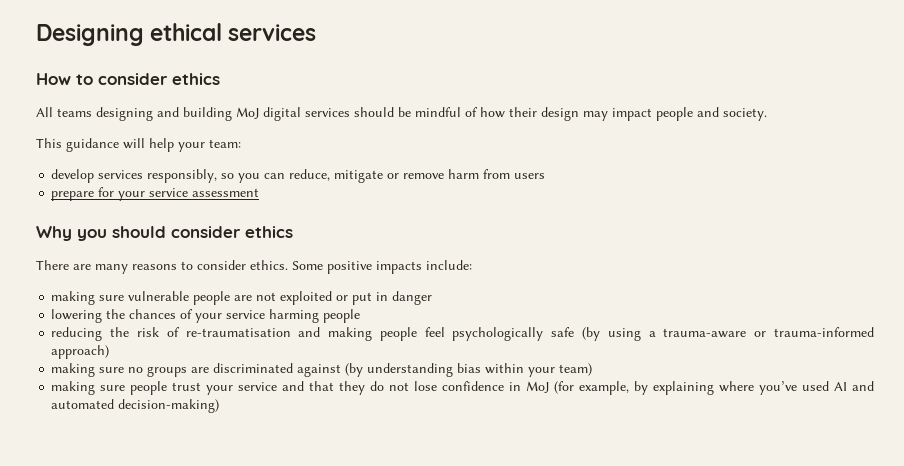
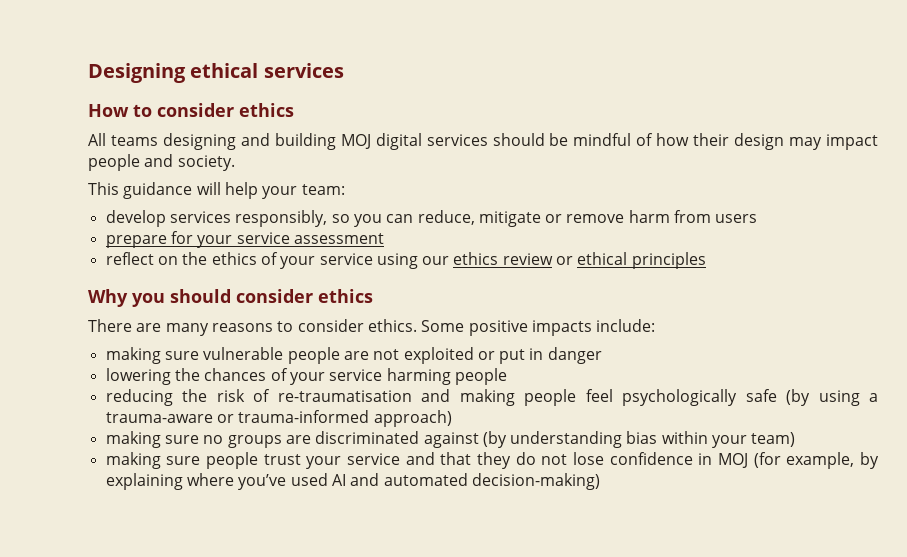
[236,107,259,119] MoJ -> [340,134,371,149] MOJ
(260, 192) none -> [105,252,706,269] // reflect on the ethics of your service using our ethics review or ethical principles
[526,381,550,393] MoJ -> [717,453,748,468] MOJ

